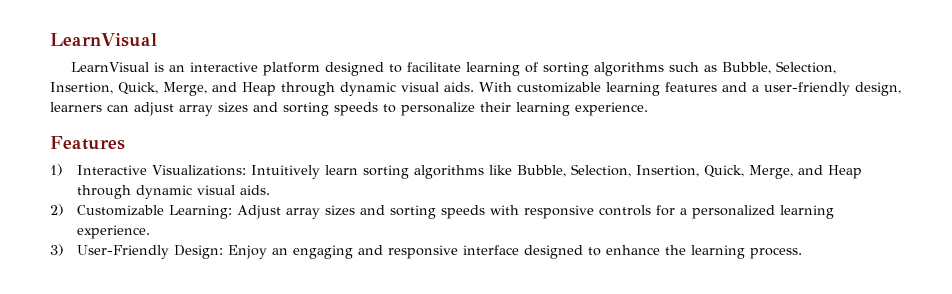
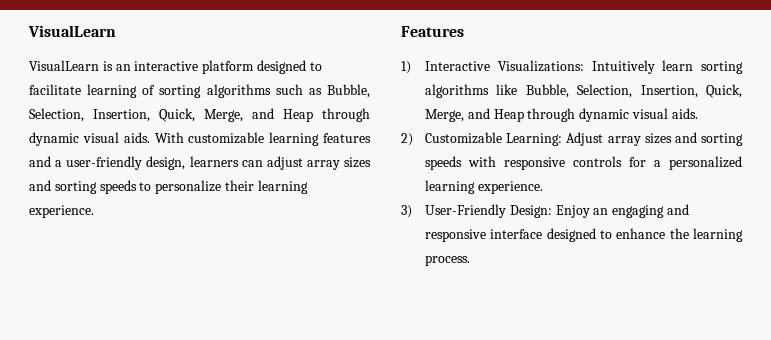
[50,33,157,47] [71,62,150,72] LearnVisual // LearnVisual -> [28,25,116,37] [29,60,99,71] VisualLearn // VisualLearn

